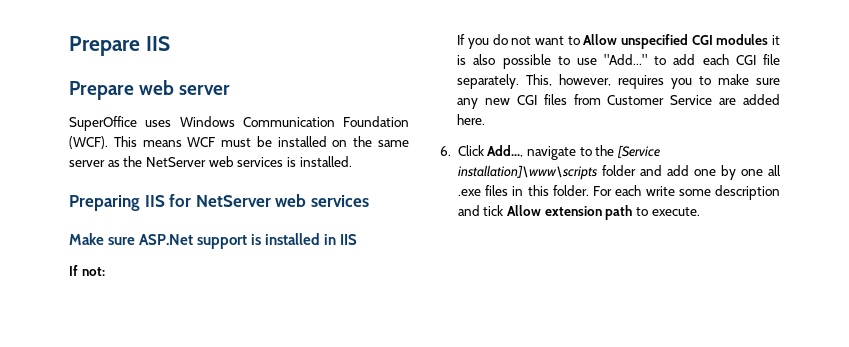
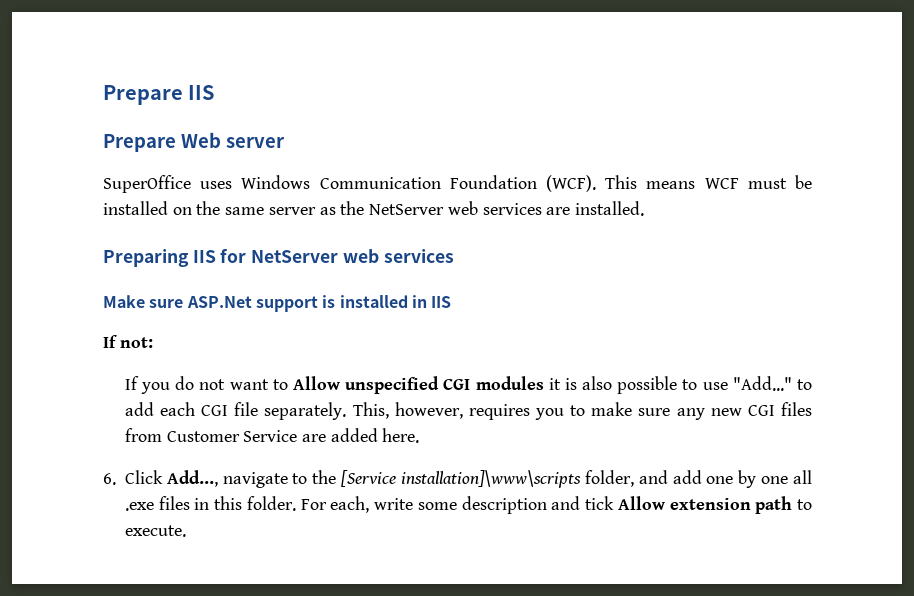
[139,80,175,95] web -> [180,132,221,148] Web
[286,157,296,167] is -> [546,207,571,215] are
[601,165,636,176] folder -> [584,470,634,487] folder,
[615,185,642,196] each -> [330,496,370,513] each,

